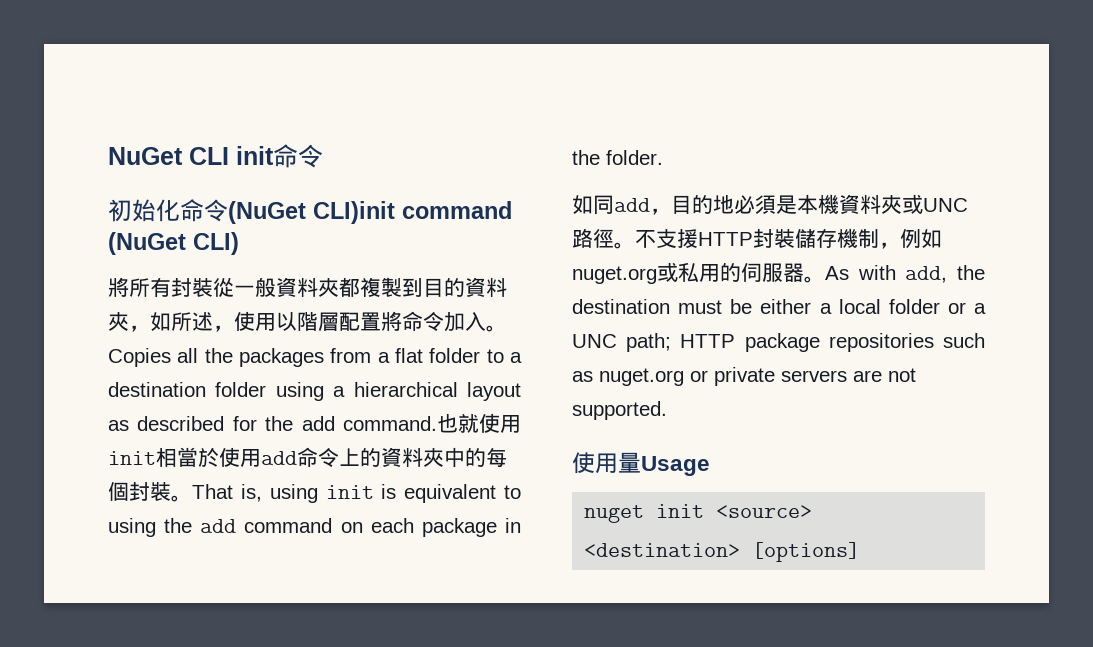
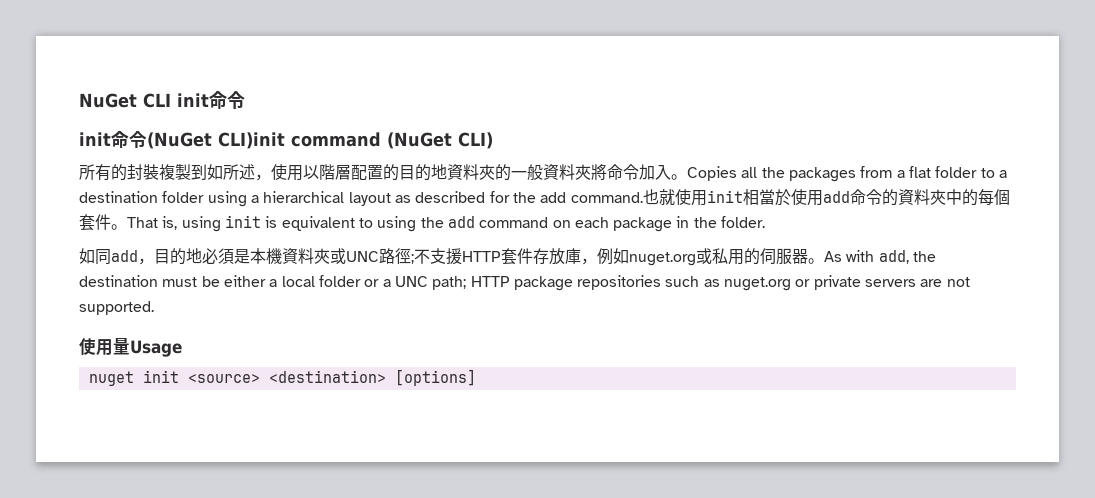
[108,199,180,222] 初始化 -> [79,132,111,146] init
[108,277,507,297] [108,312,150,332] 將所有封裝從一般資料夾都複製到目的資料夾， -> [79,164,207,181] 所有的封裝複製到
(381, 321) none -> [383,164,591,181] 的目的地資料夾的一般資料夾
[339,448,360,466] 上 -> (882, 197) none
[129,482,171,501] 封裝 -> [79,214,111,231] 套件
[614,242,635,249] 。 -> [411,254,414,264] ;
[753,228,879,248] 封裝儲存機制 -> [501,248,581,265] 套件存放庫

